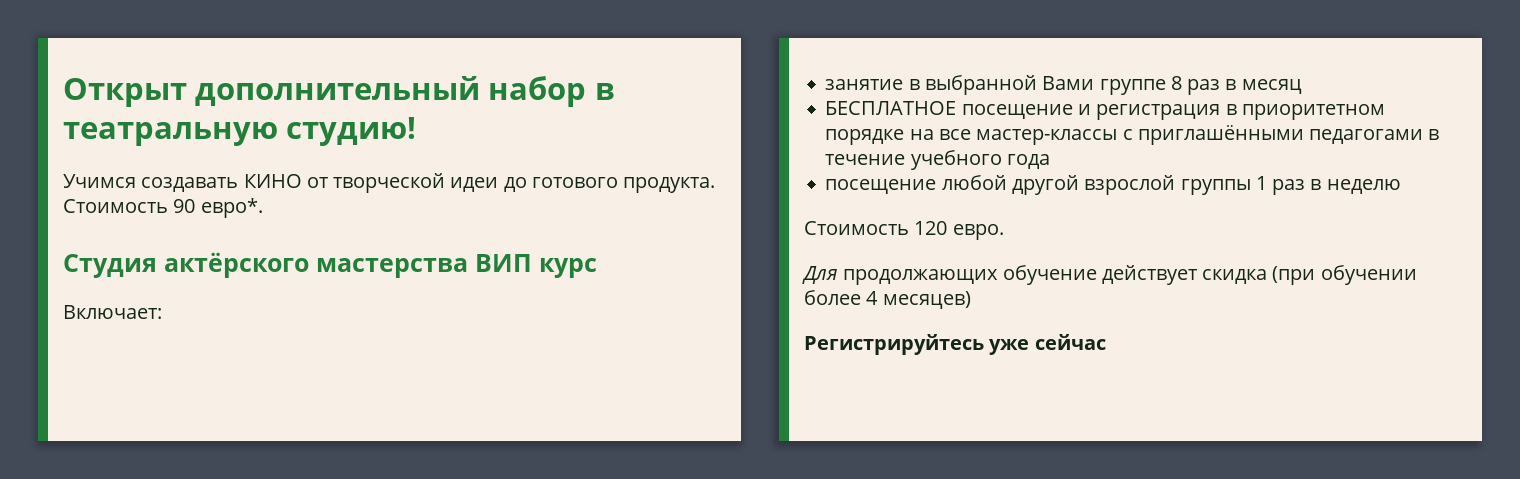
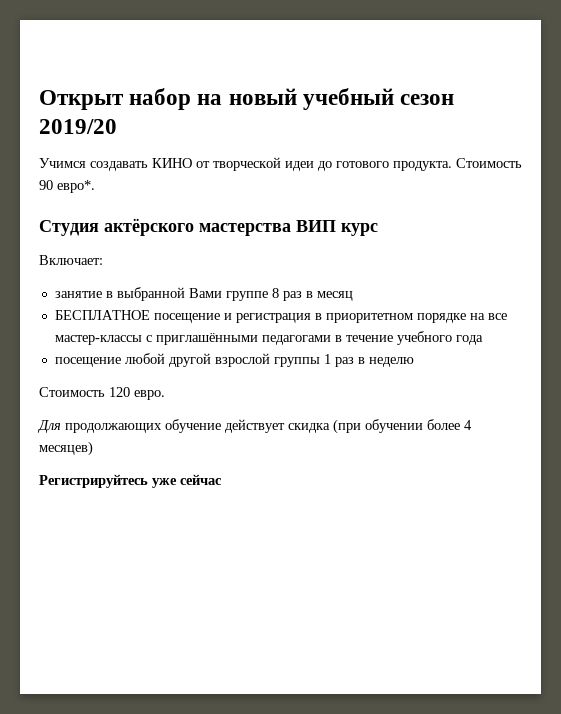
[195,76,615,107] [63,117,417,146] дополнительный набор в театральную студию! -> [129,88,455,110] [39,119,117,134] набор на новый учебный сезон 2019/20

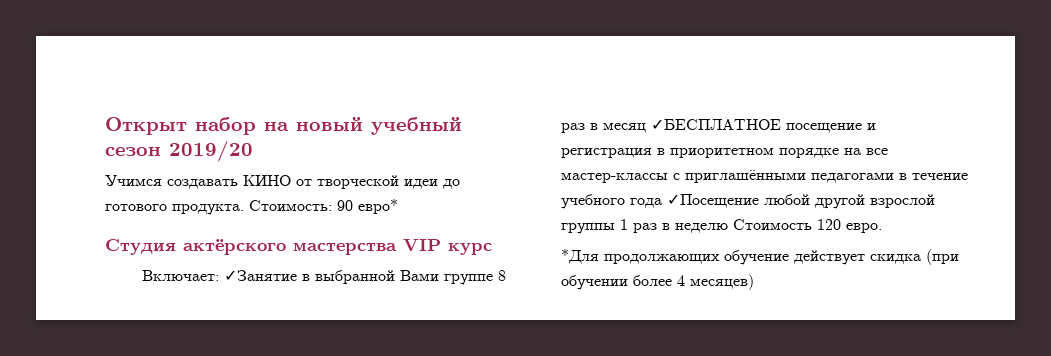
[456,158,522,168] [39,180,95,193] Стоимость 90 евро*. -> [249,199,398,214] Стоимость: 90 евро*
[296,220,336,232] ВИП -> [403,239,441,251] VIP
[54,291,102,298] // занятие -> [224,270,298,281] ✓Занятие
[54,310,150,320] // БЕСПЛАТНОЕ -> [651,119,781,130] ✓БЕСПЛАТНОЕ
[54,357,121,367] // посещение -> [667,194,759,208] ✓Посещение
(414, 362) // -> (728, 228) none
[37,420,61,433] Для -> [561,249,599,264] *Для
[39,474,222,488] // Регистрируйтесь уже сейчас -> (754, 282) none

